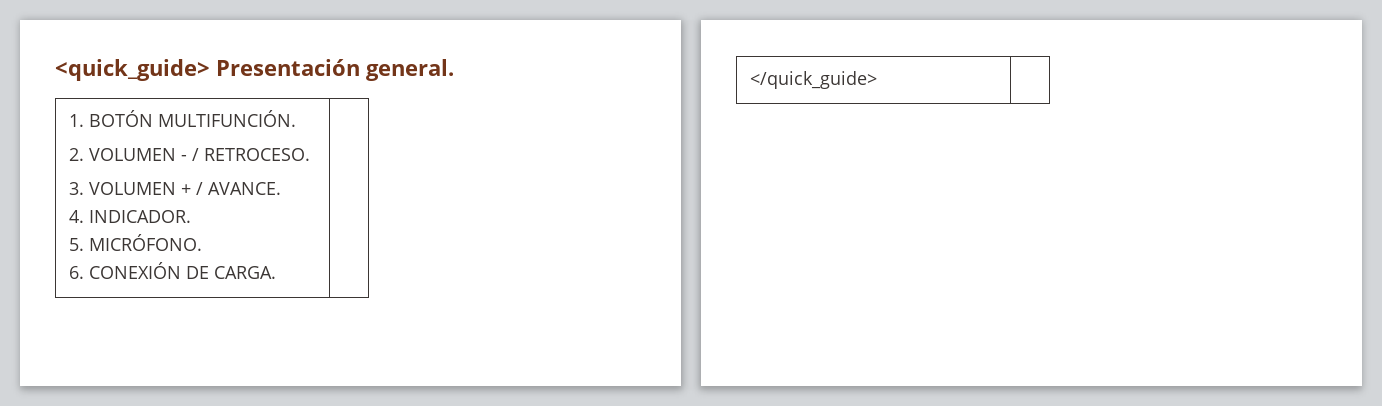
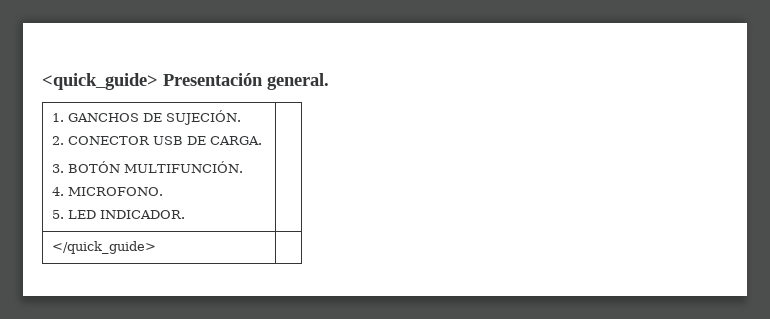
[89,110,297,127] [69,148,311,161] [69,182,282,195] BOTÓN MULTIFUNCIÓN. // 2. VOLUMEN - / RETROCESO. // 3. VOLUMEN + / AVANCE. -> [68,110,242,125] [52,136,263,145] [52,161,244,173] GANCHOS DE SUJECIÓN. // 2. CONECTOR USB DE CARGA. // 3. BOTÓN MULTIFUNCIÓN.
[89,210,192,223] INDICADOR. -> [68,187,164,196] MICROFONO.
[89,234,203,251] [69,262,277,279] MICRÓFONO. // 6. CONEXIÓN DE CARGA. -> [68,210,186,219] LED INDICADOR.

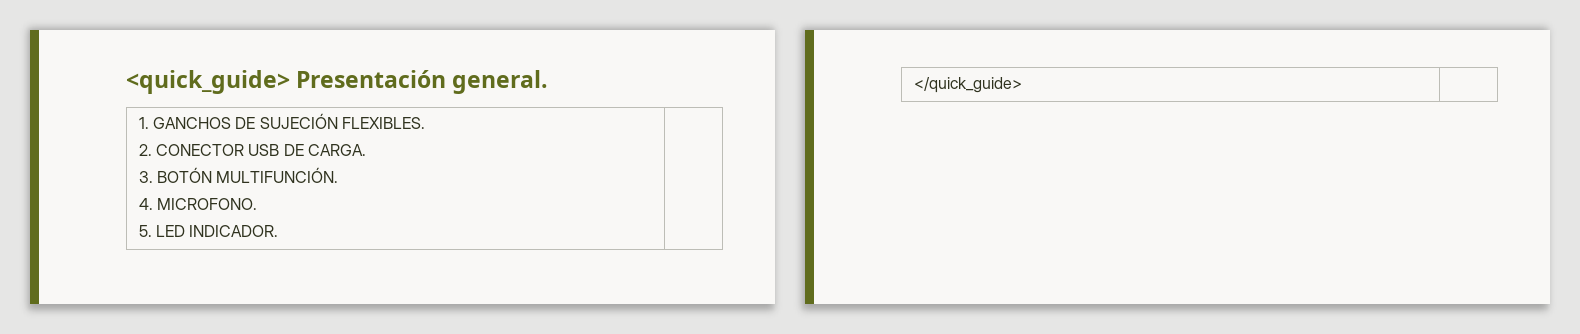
[166,110,242,125] SUJECIÓN. -> [259,113,425,129] SUJECIÓN FLEXIBLES.

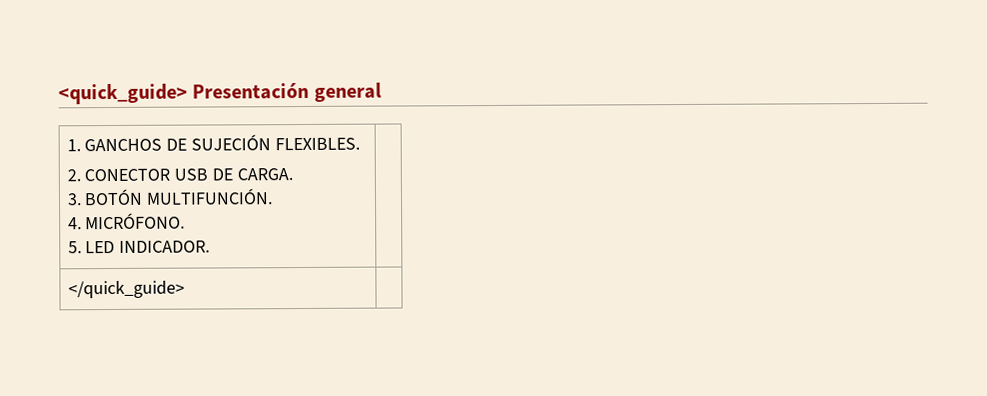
[452,70,549,94] general. -> [313,82,382,102] general
[156,198,257,210] MICROFONO. -> [85,212,186,230] MICRÓFONO.

